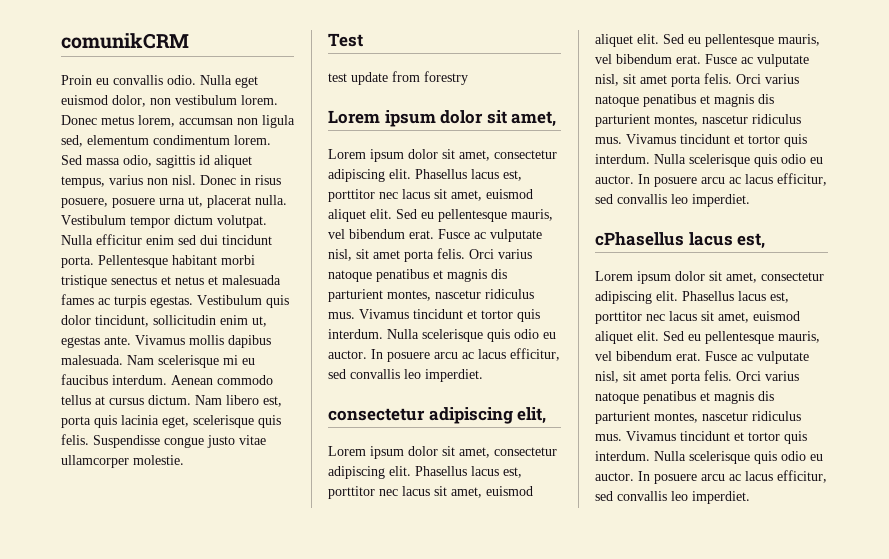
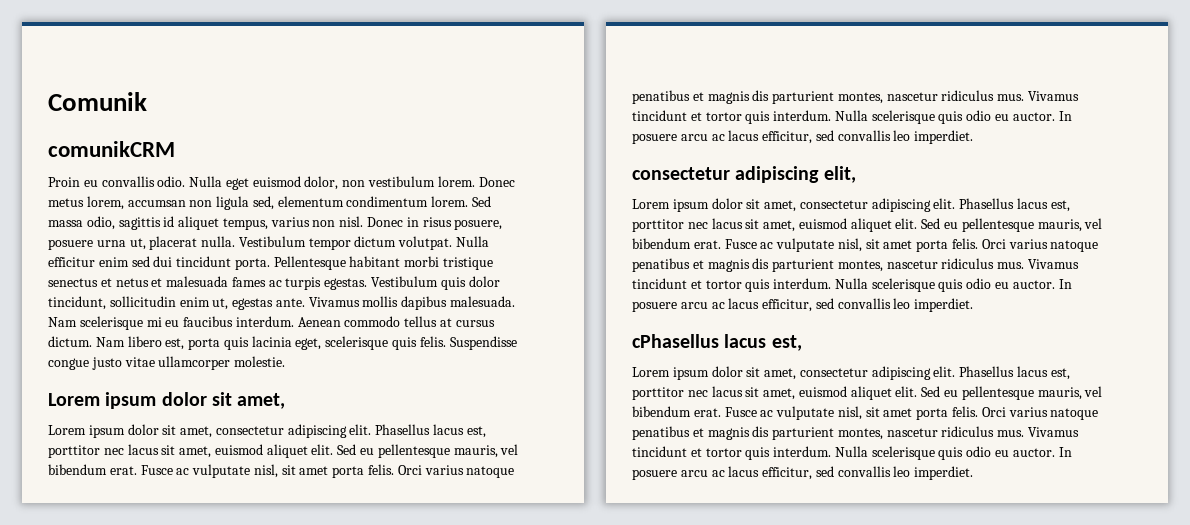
(61, 41) none -> [48,92,147,111] Comunik //
[328,33,363,47] [328,71,468,85] // Test // test update from forestry -> (286, 361) none

